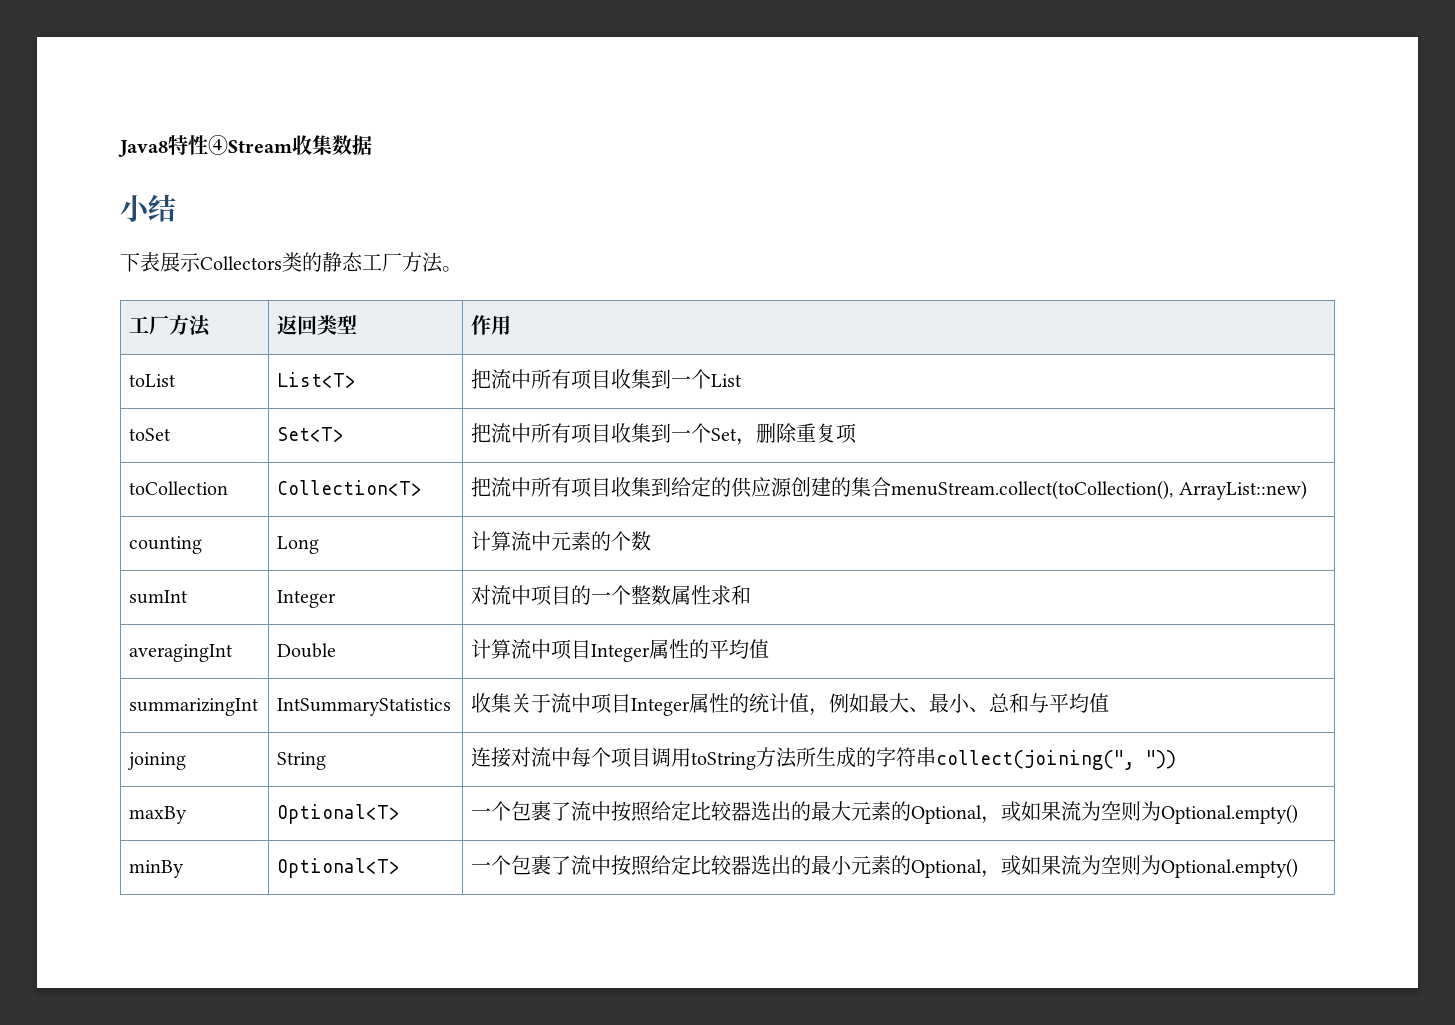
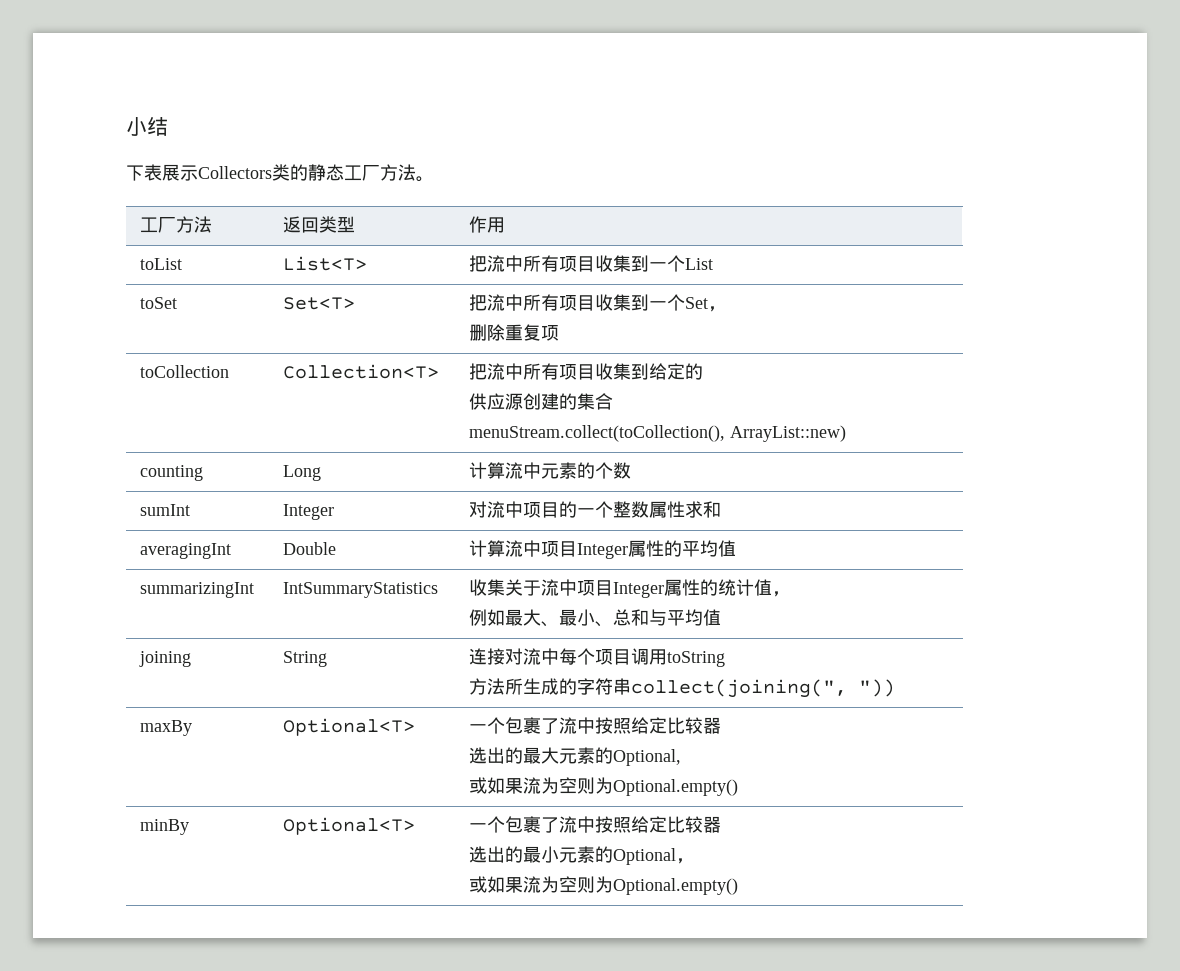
[118,135,372,157] Java8特性④Stream收集数据 // -> (126, 126) none
(757, 442) none -> (727, 309) //
(732, 487) none -> (704, 371) //
(892, 487) none -> (614, 401) //
(830, 712) none -> (791, 594) //
(757, 761) none -> (726, 659) //
(752, 811) none -> (722, 725) //
[911,805,1002,824] Optional， -> [613,749,682,766] Optional, //
(752, 865) none -> (722, 824) //
(1002, 874) none -> (695, 861) //

